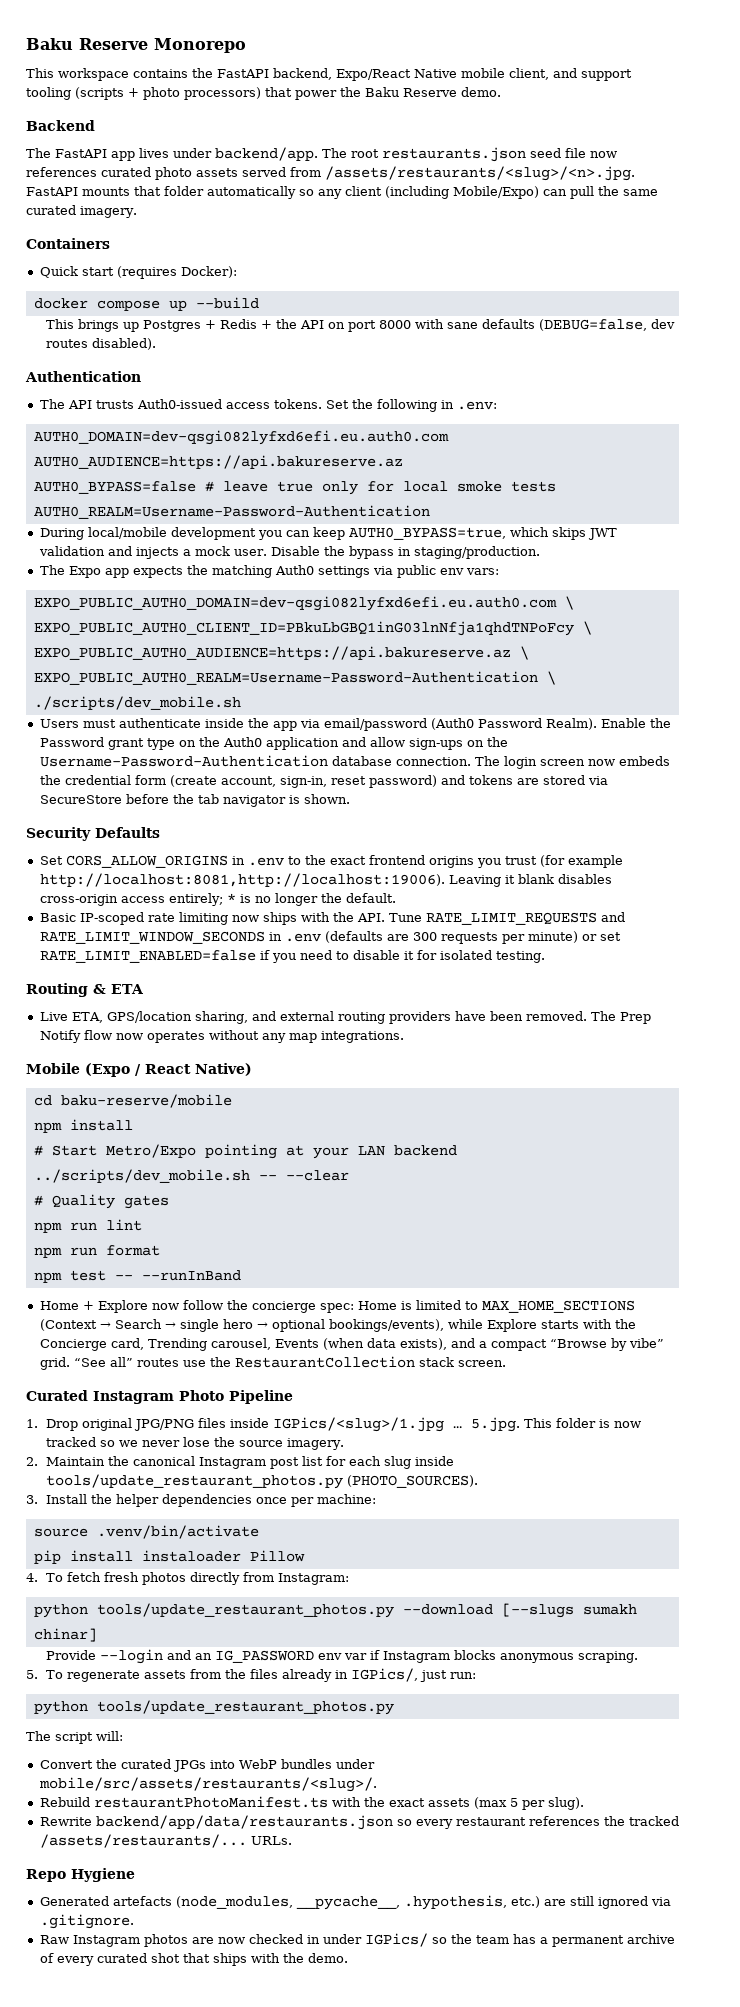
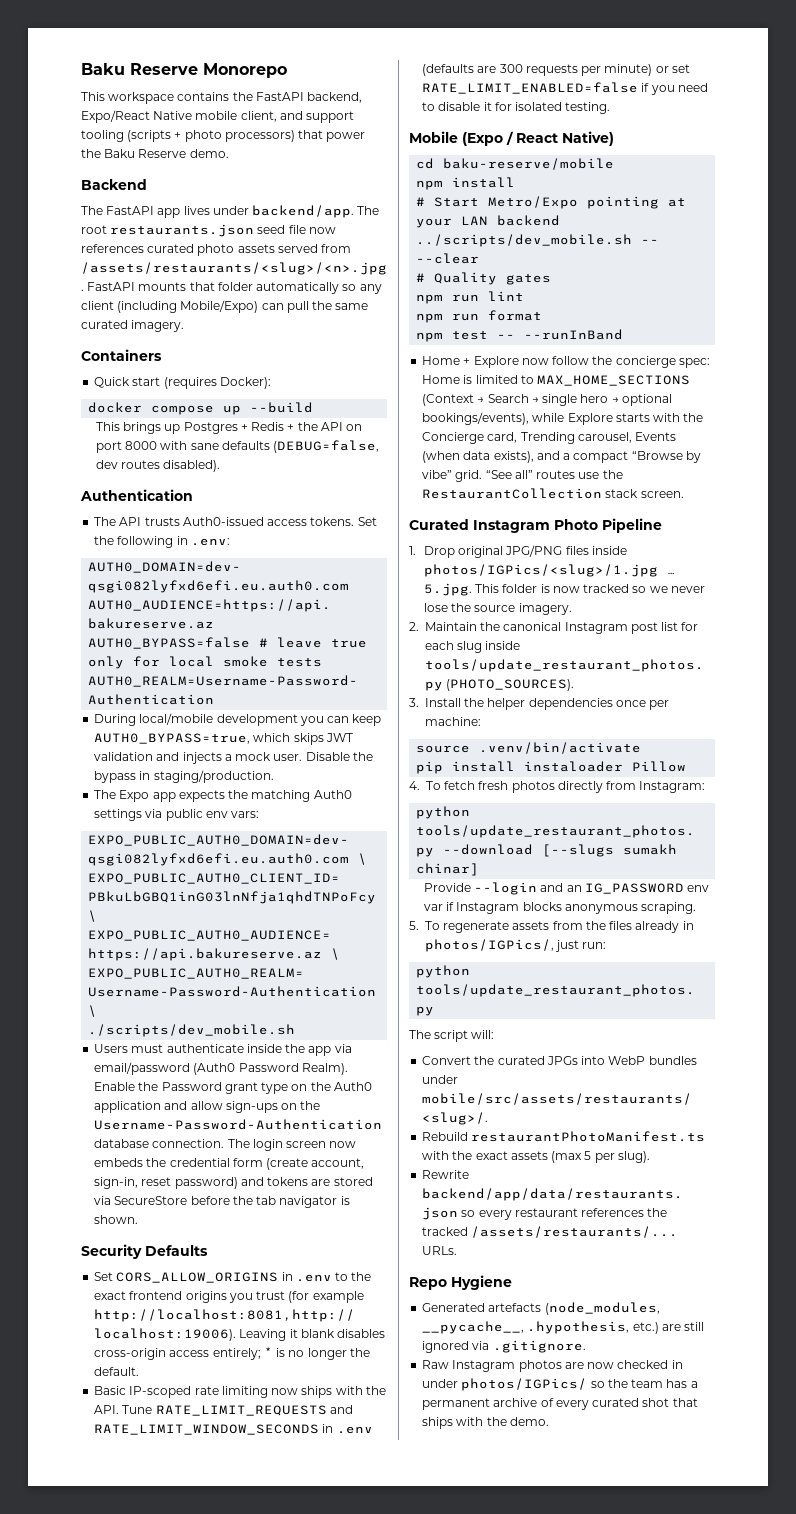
[26,983,144,997] [39,1011,651,1024] [39,1030,404,1043] // Routing & ETA // Live ETA, GPS/location sharing, and external routing providers have been removed. The Prep Notify flow now operates without any map integrations. -> (611, 108) none
[272,1417,444,1432] IGPics/<slug>/1.jpg -> [423,564,658,577] photos/IGPics/<slug>/1.jpg
[350,1668,418,1682] IGPics/, -> [425,939,554,952] photos/IGPics/,
[364,1933,428,1947] IGPics/ -> [461,1378,588,1391] photos/IGPics/

